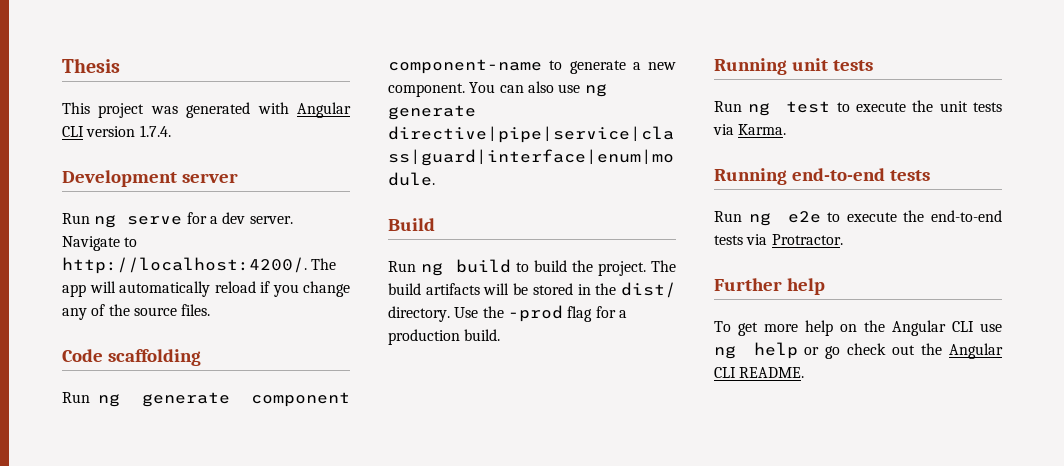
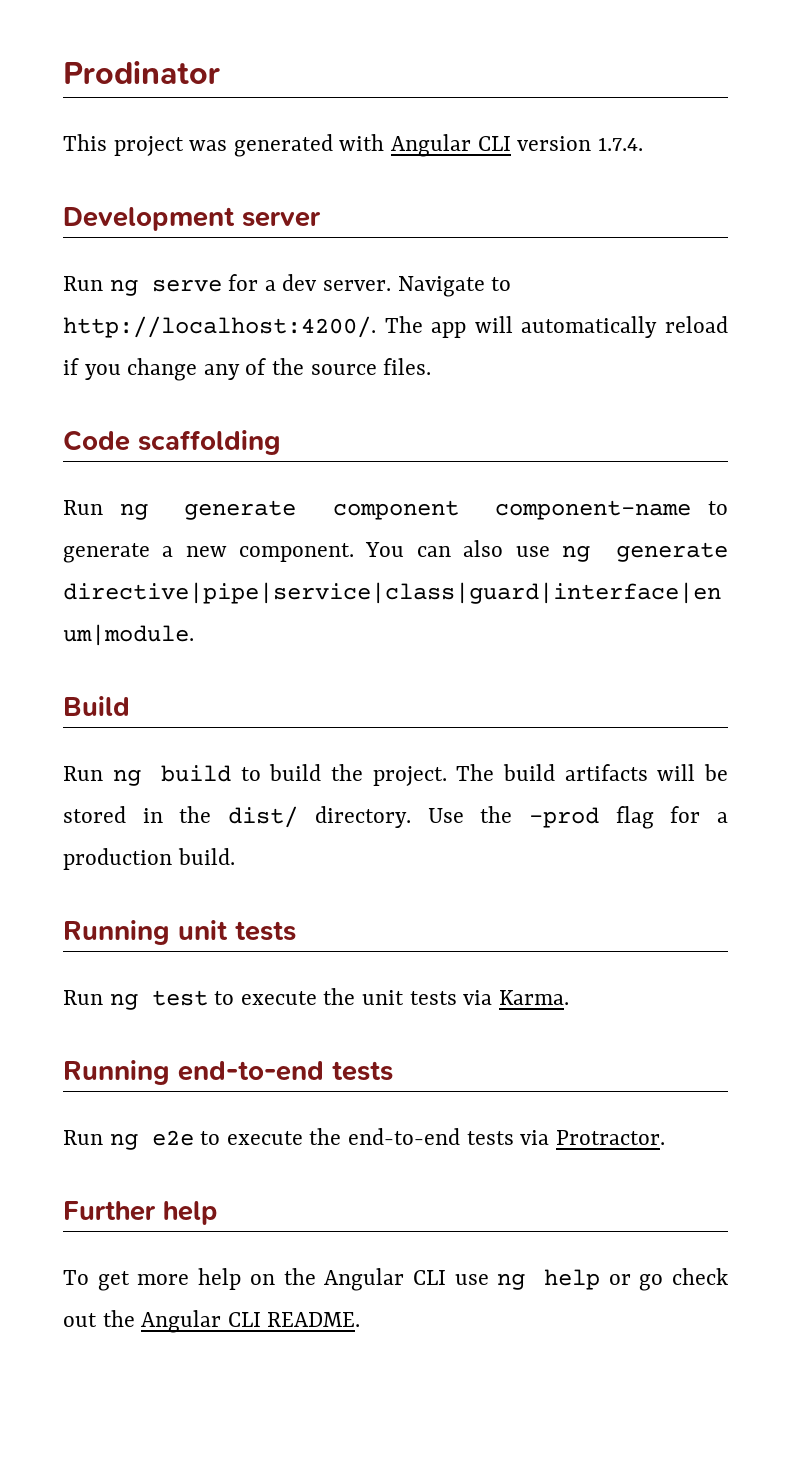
[62,58,120,73] Thesis -> [63,61,220,84] Prodinator

